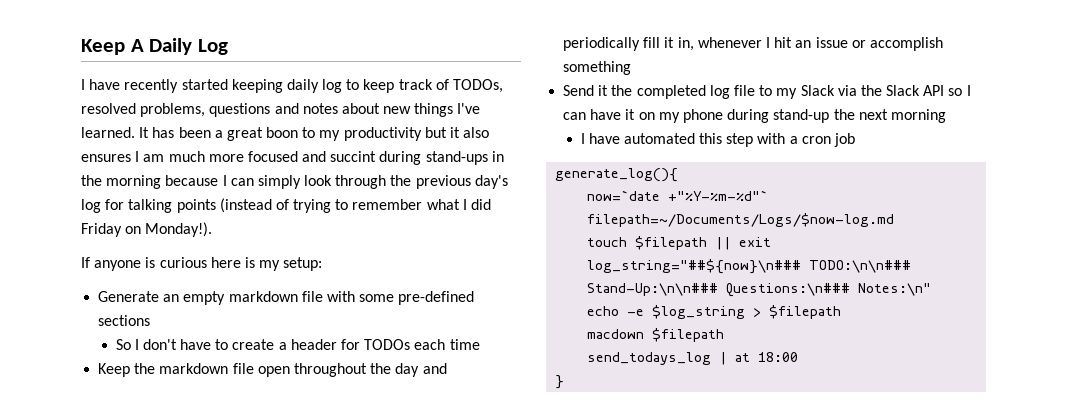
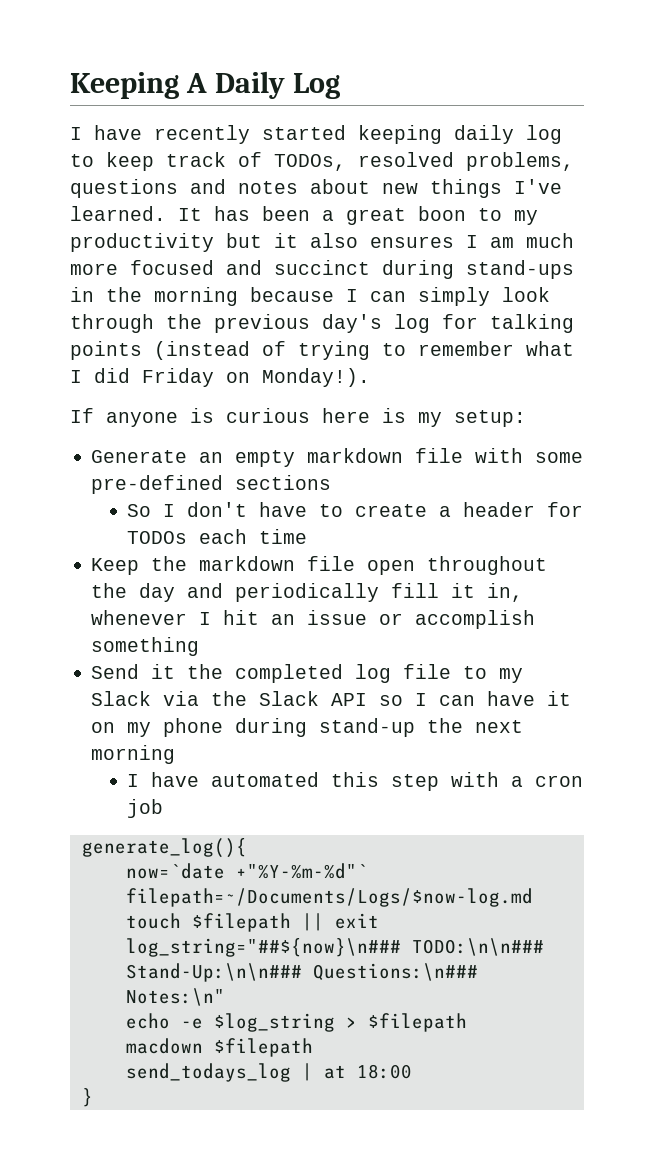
[81,39,125,55] Keep -> [70,72,179,99] Keeping
[330,151,377,162] succint -> [274,260,370,275] succinct

